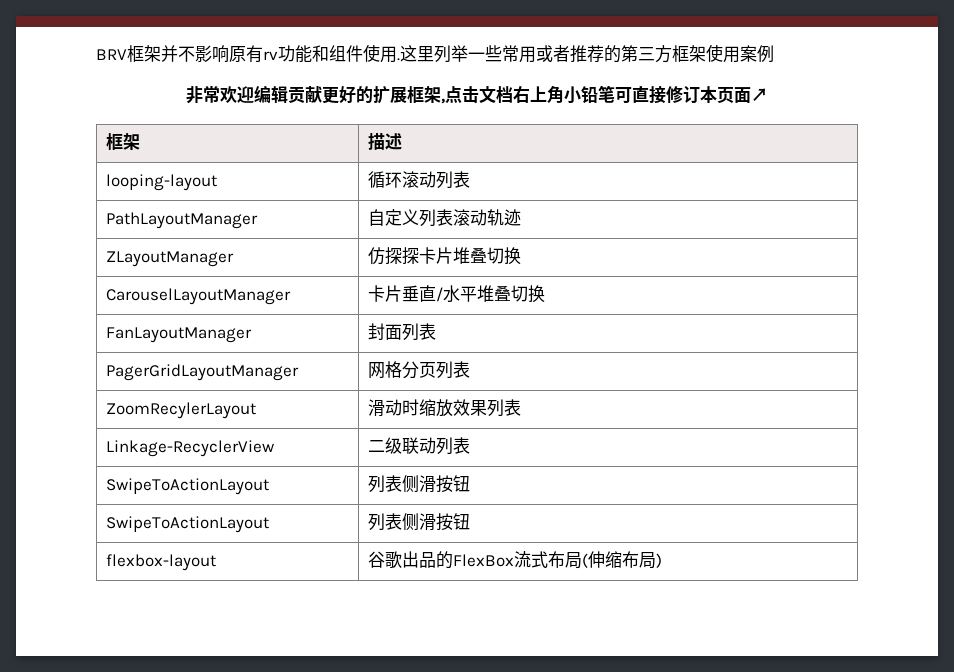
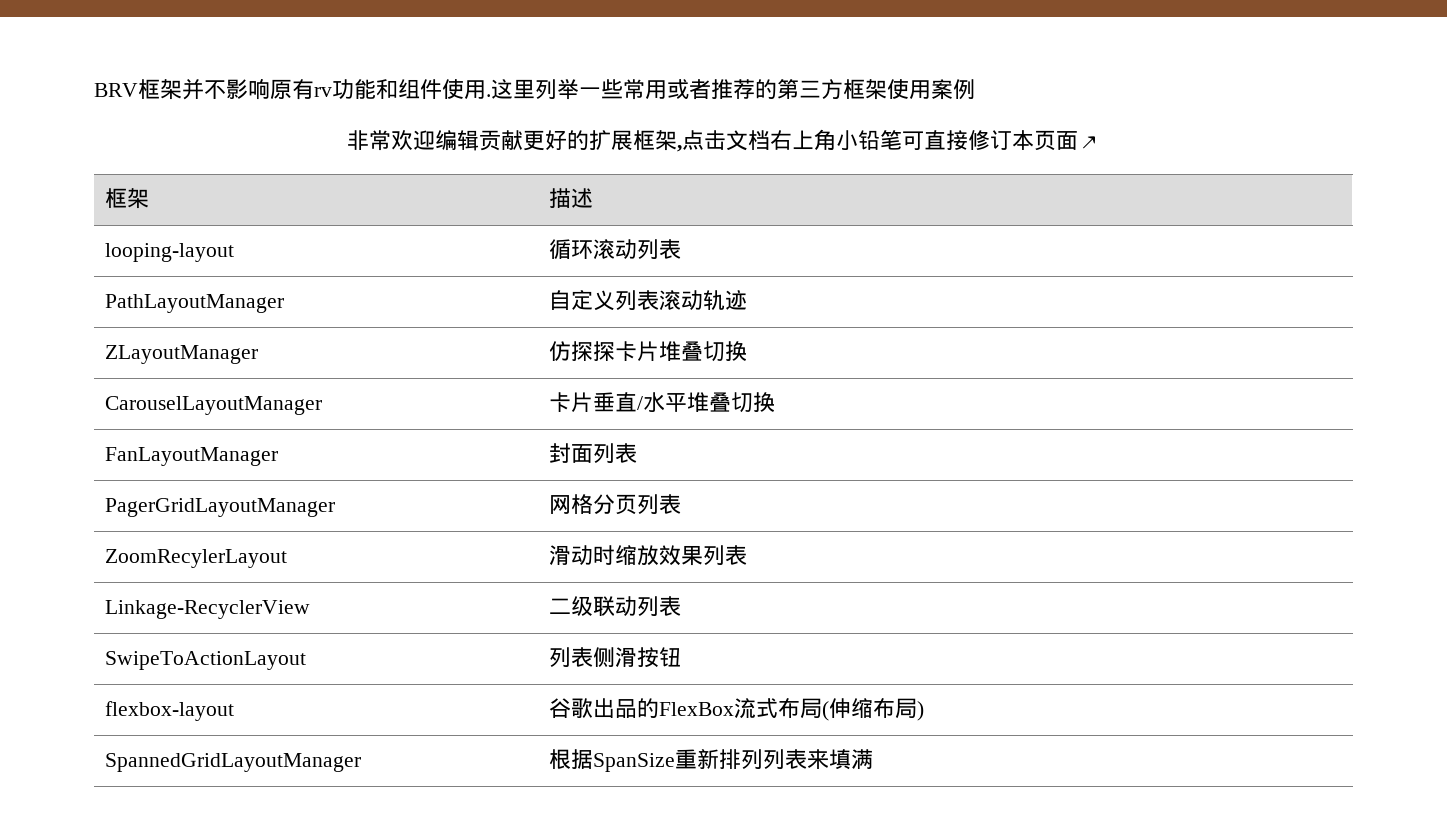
[105,516,269,533] [367,513,470,531] // SwipeToActionLayout | 列表侧滑按钮 -> (682, 657) none
(662, 560) none -> [105,753,362,772] [549,749,874,772] // SpannedGridLayoutManager | 根据SpanSize重新排列列表来填满

